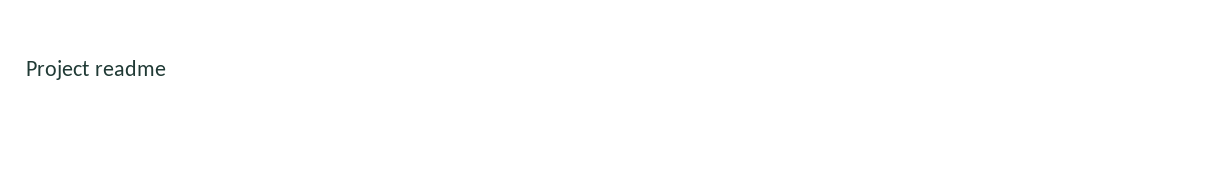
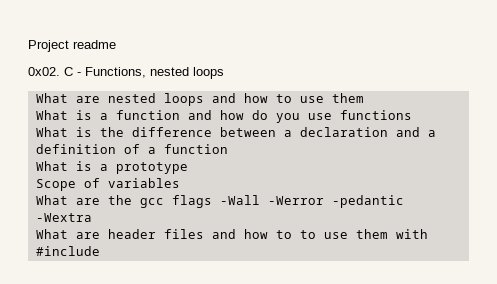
(166, 68) none -> [28,67,224,79] [35,93,364,106] [35,110,412,123] [35,127,436,137] [35,144,228,154] [35,161,188,174] [35,178,180,191] [35,195,404,208] [35,213,92,222] [35,229,428,239] [35,246,100,256] // 0x02. C - Functions, nested loops // What are nested loops and how to use them // What is a function and how do you use functions // What is the difference between a declaration and a definition of a function // What is a prototype // Scope of variables // What are the gcc flags -Wall -Werror -pedantic -Wextra // What are header files and how to to use them with #include

